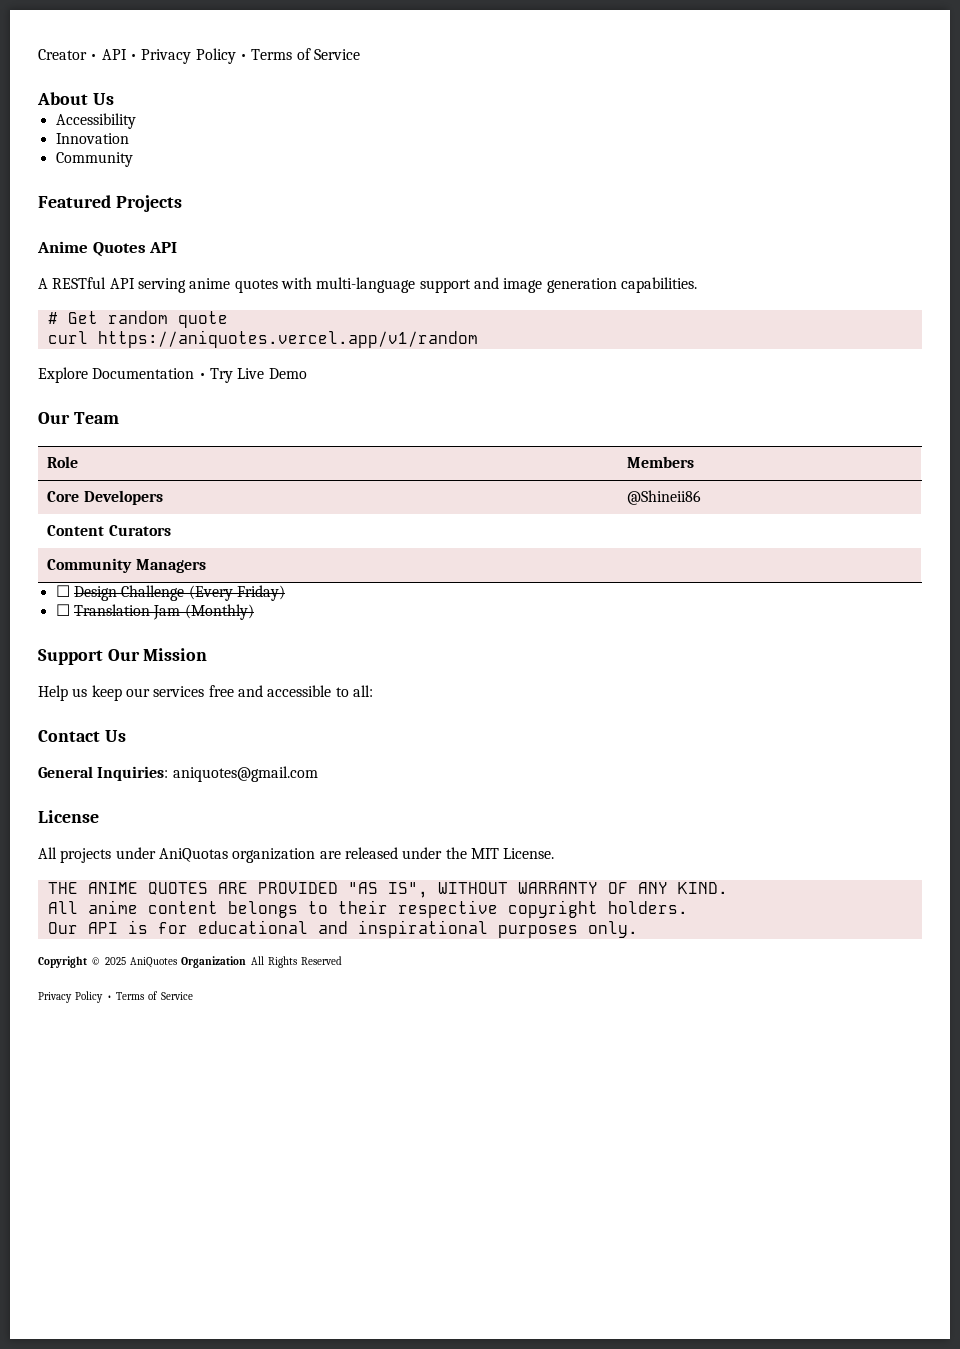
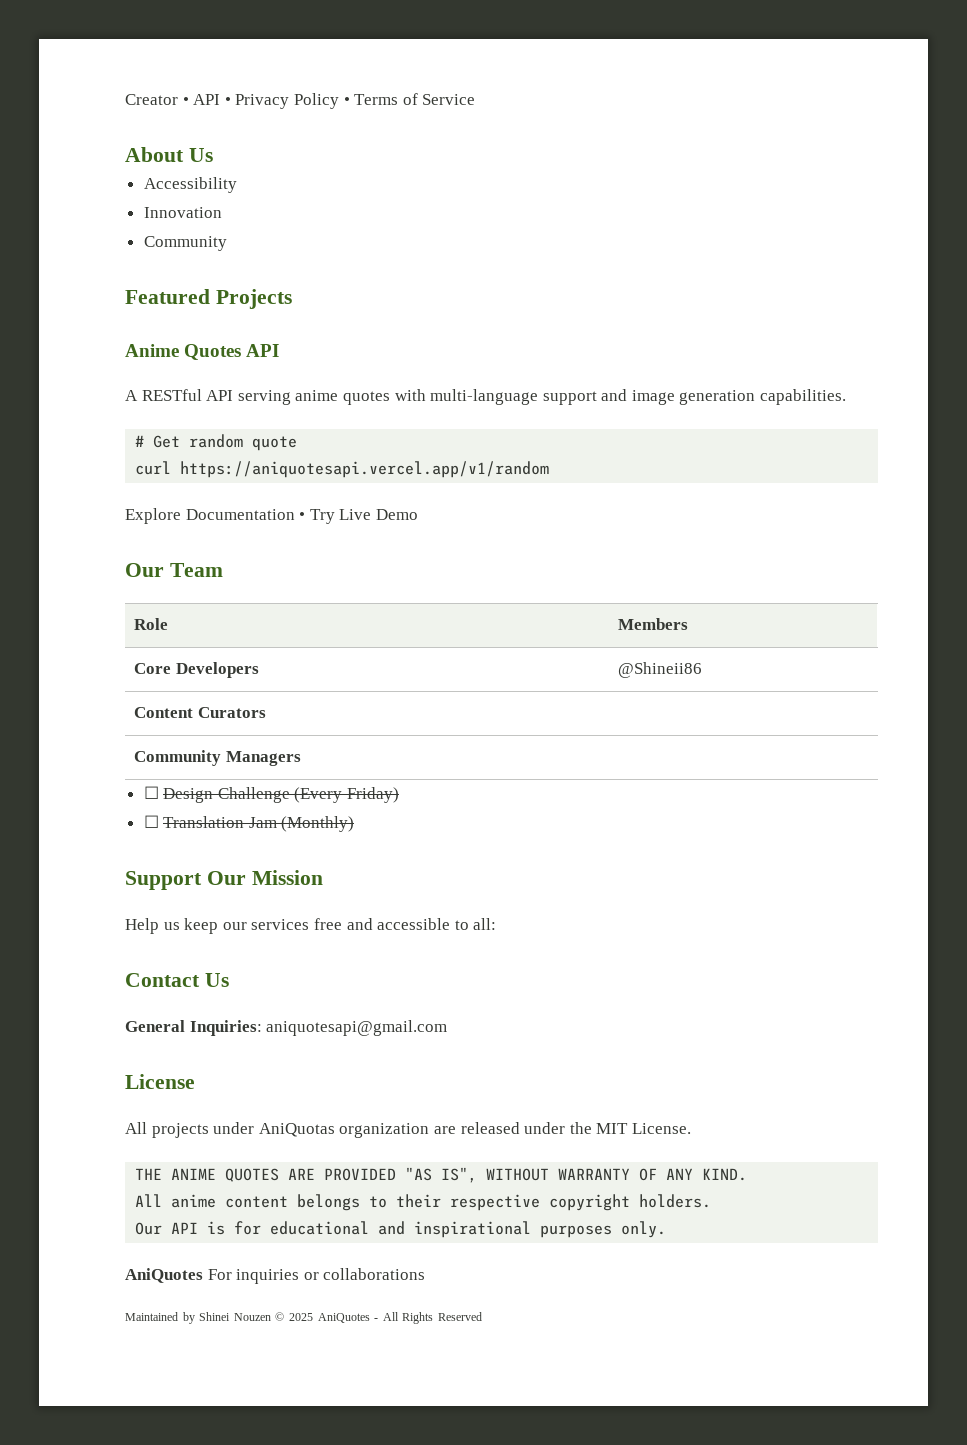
[97,330,478,348] https://aniquotes.vercel.app/v1/random -> [180,461,550,478] https://aniquotesapi.vercel.app/v1/random
[172,766,318,782] aniquotes@gmail.com -> [266,1020,448,1036] aniquotesapi@gmail.com
[38,956,87,968] Copyright -> [125,1268,426,1284] [125,1312,271,1324] AniQuotes For inquiries or collaborations // Maintained by Shinei Nouzen
[181,956,247,968] Organization -> [374,1318,379,1321] -
[38,991,193,1003] // Privacy Policy • Terms of Service -> (482, 1316) none

